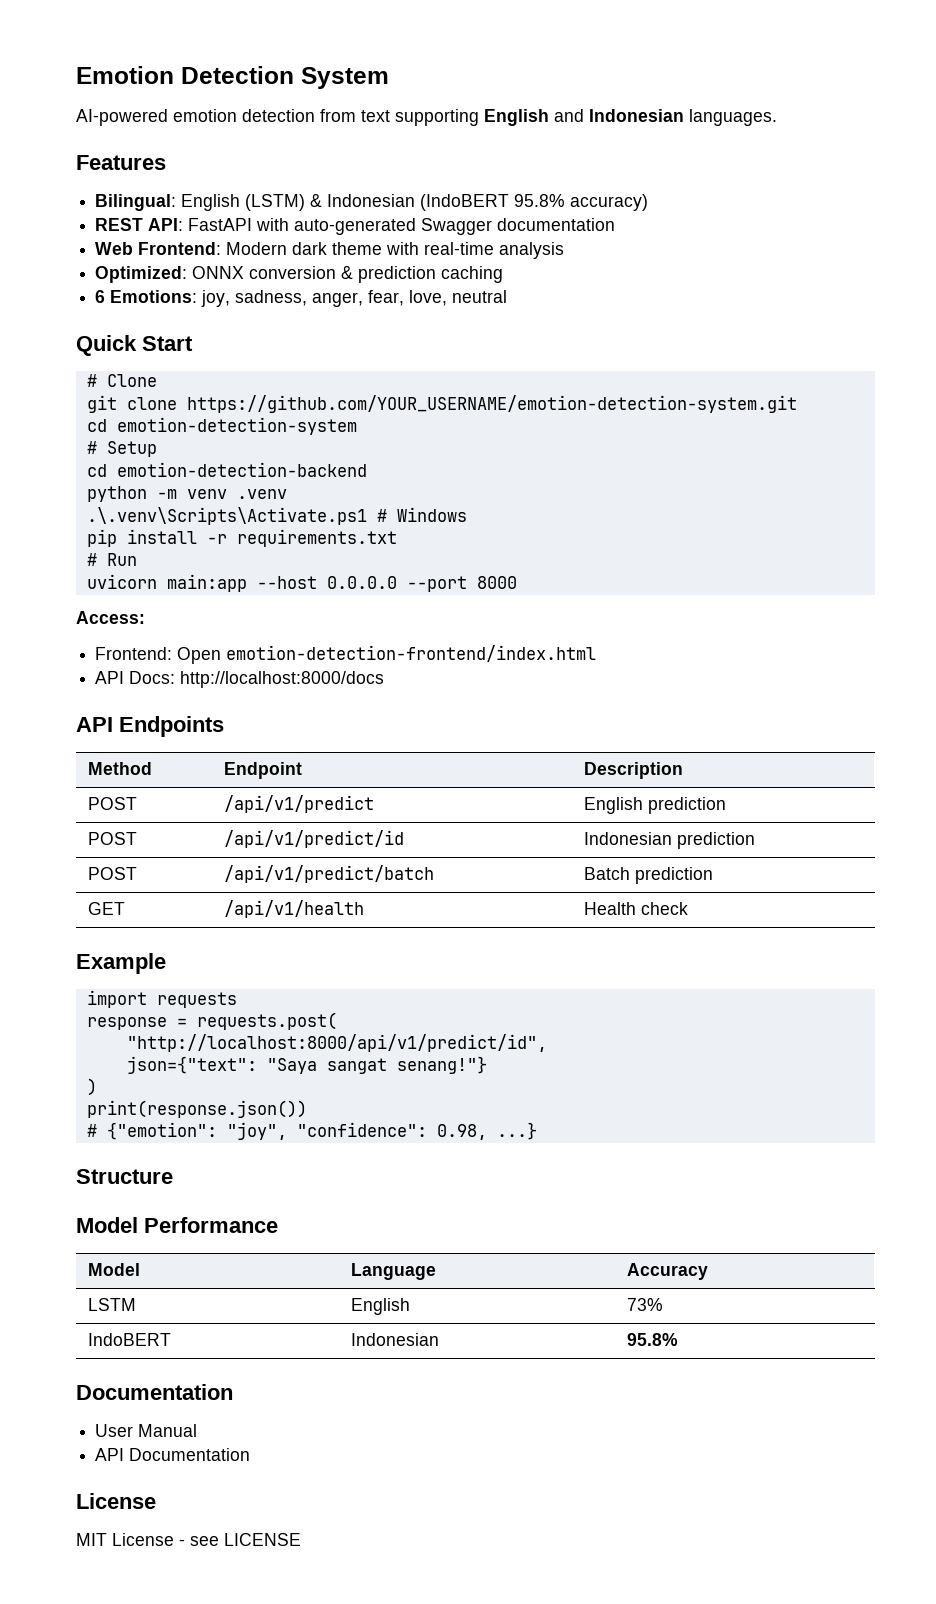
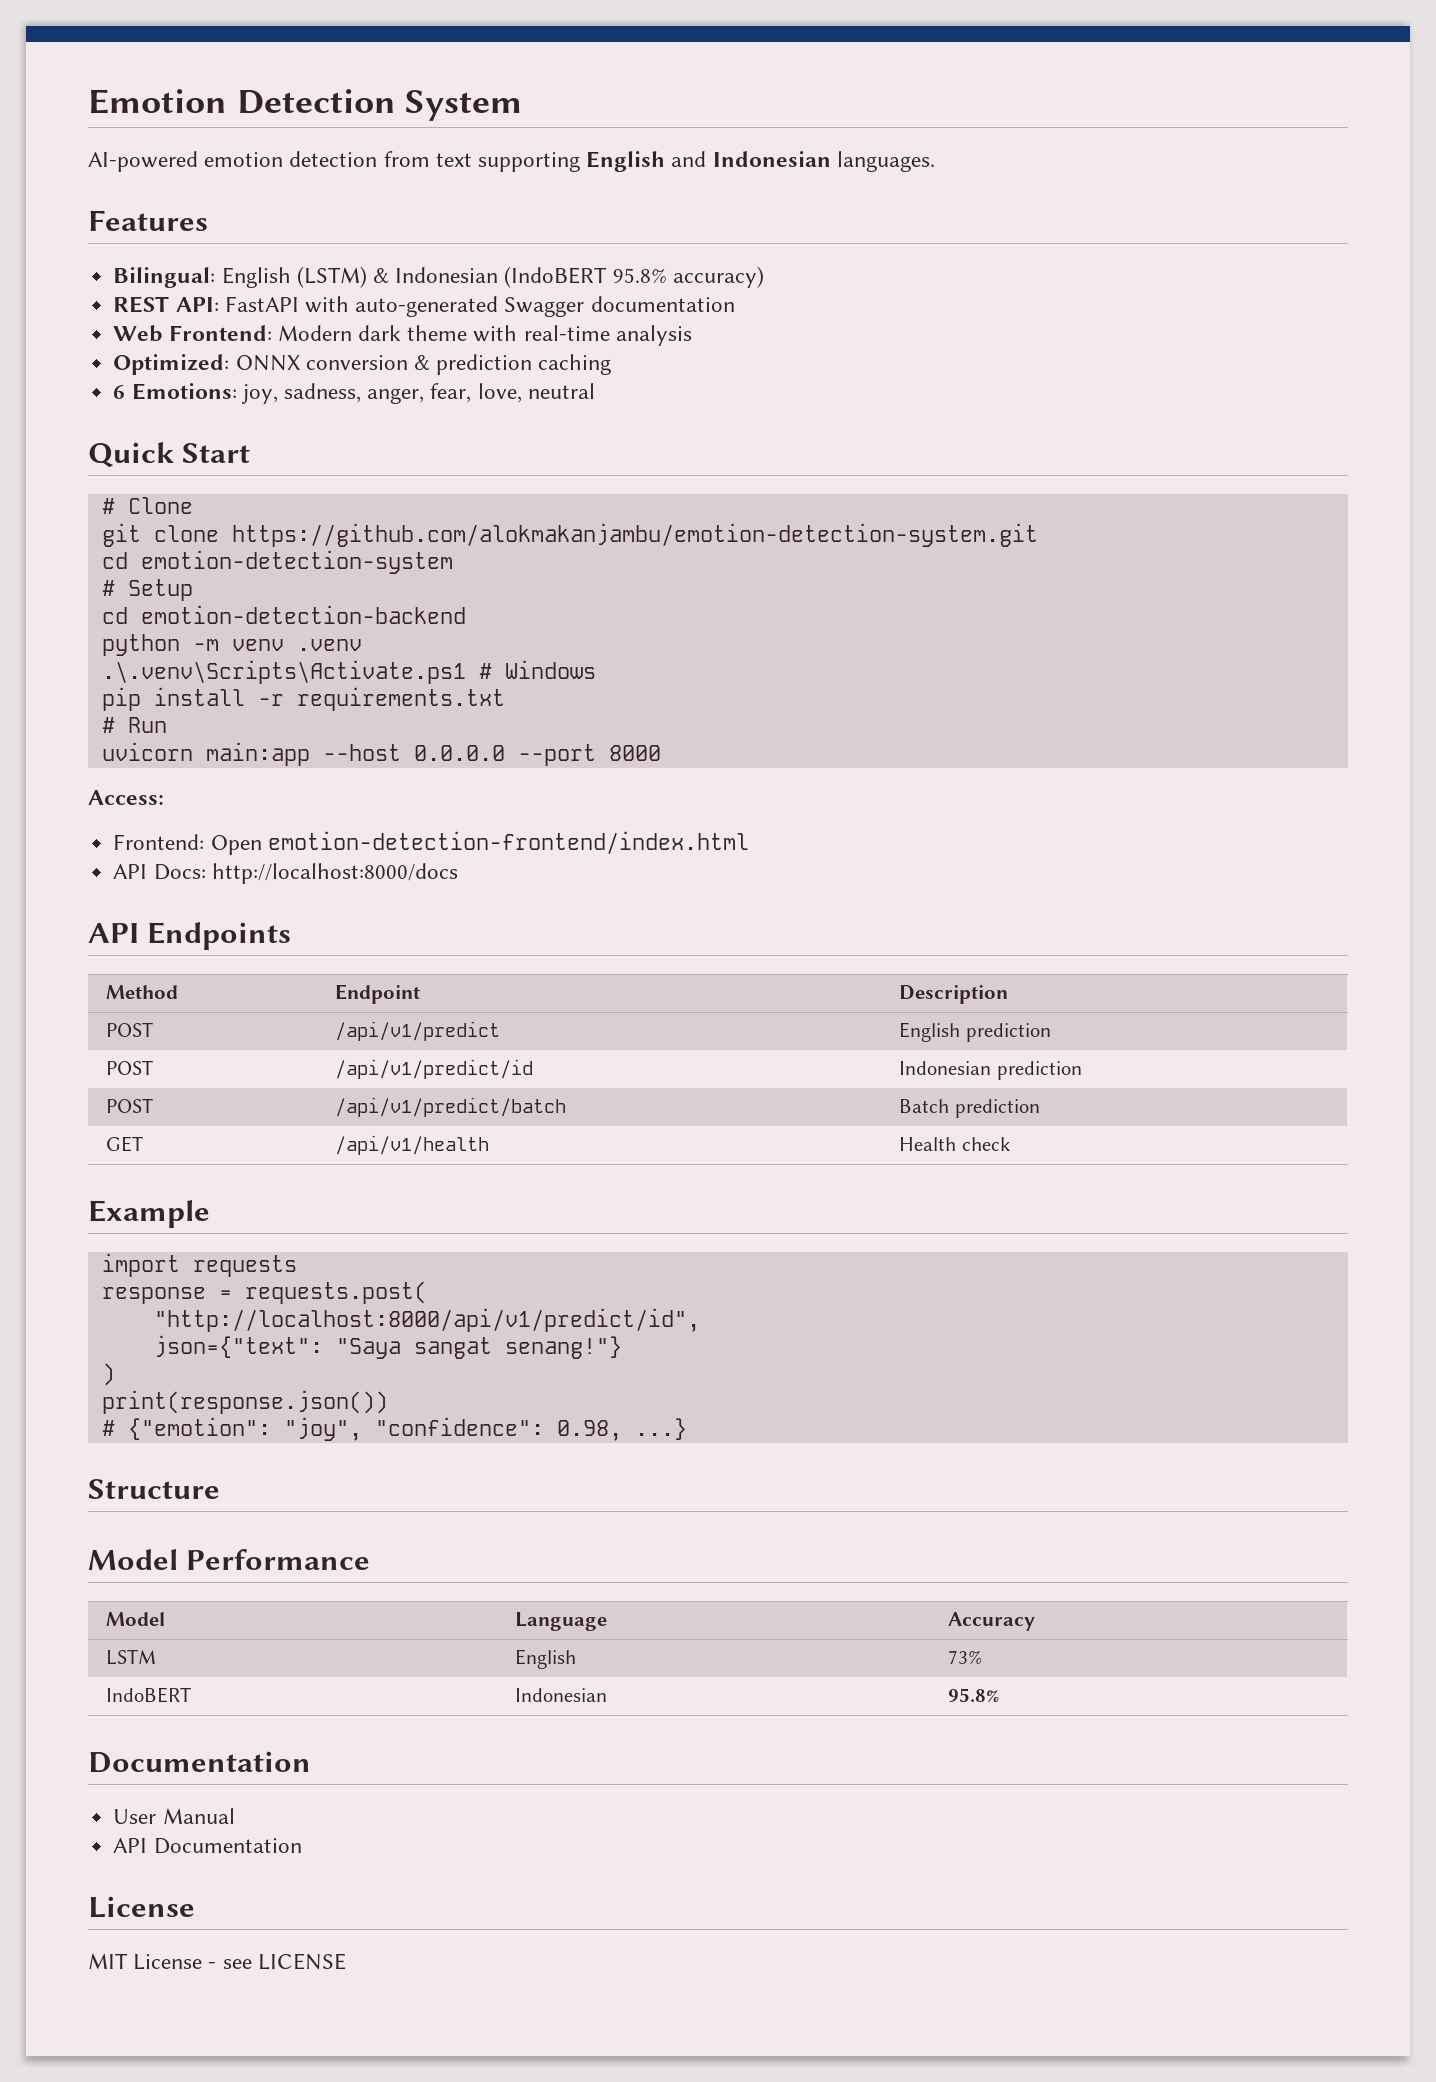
[186,395,797,413] https://github.com/YOUR_USERNAME/emotion-detection-system.git -> [231,523,1038,547] https://github.com/alokmakanjambu/emotion-detection-system.git

